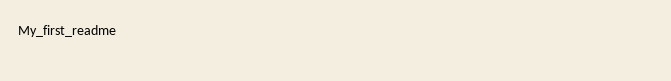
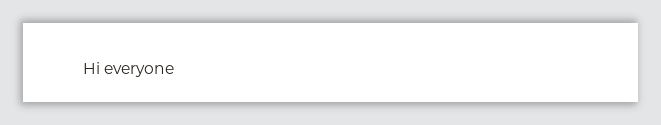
[18,25,116,37] My_first_readme -> [83,62,175,77] Hi everyone

